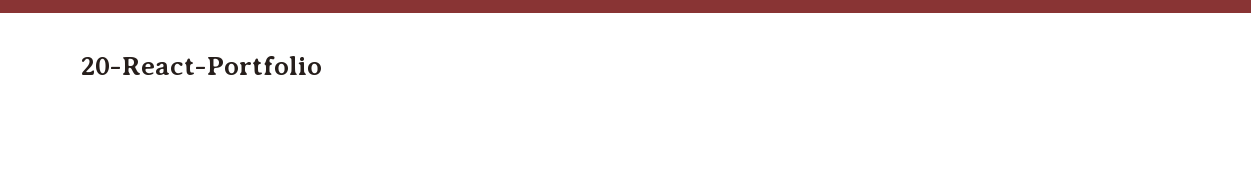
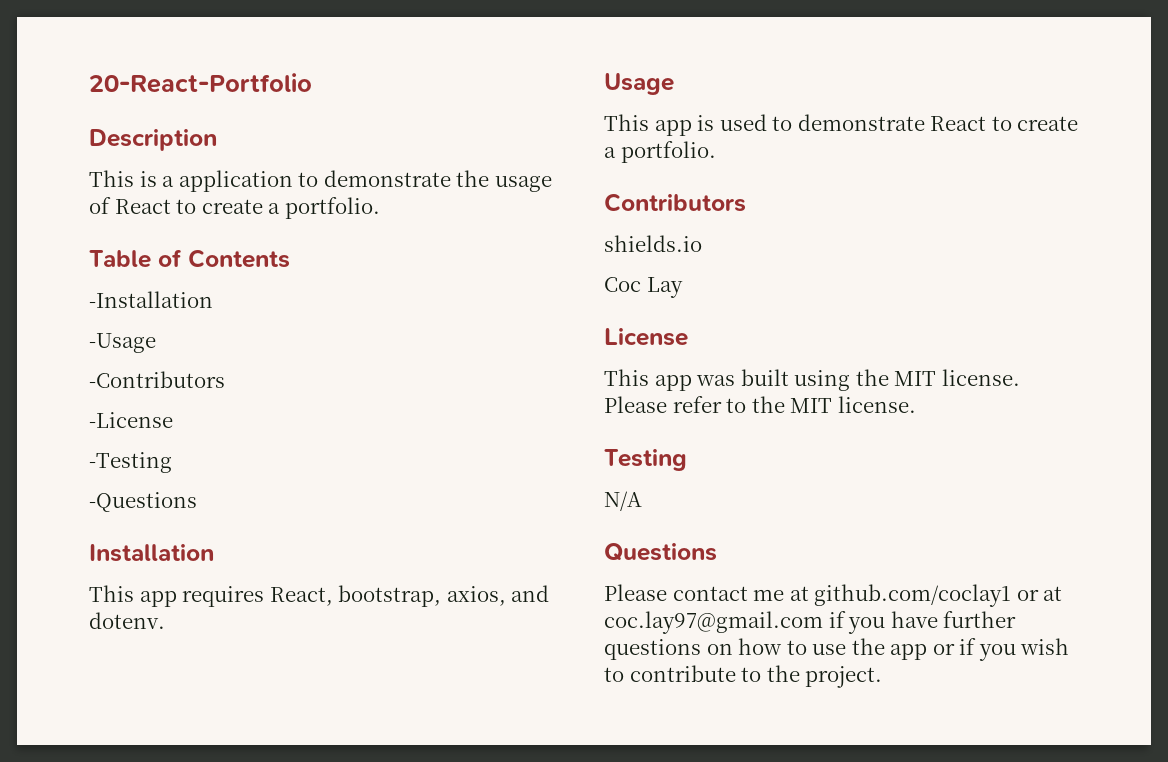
(322, 65) none -> [89,129,217,151] [89,170,552,192] [89,197,380,219] [89,249,290,268] [89,291,213,308] [89,333,156,353] [89,371,225,388] [89,412,173,428] [89,452,172,473] [89,492,197,512] [89,544,214,562] [89,585,550,607] [89,612,165,629] [604,73,674,95] [604,114,1079,136] [604,141,716,163] [604,193,746,212] [604,235,702,252] [604,277,683,298] [604,328,688,346] [604,369,1020,391] [604,396,916,413] [604,449,687,471] [604,491,642,511] [604,543,717,561] [604,584,1063,607] [604,611,1017,634] [604,638,1070,661] [604,665,883,688] // Description // This is a application to demonstrate the usage of React to create a portfolio. // Table of Contents // -Installation // -Usage // -Contributors // -License // -Testing // -Questions // Installation // This app requires React, bootstrap, axios, and dotenv. // Usage // This app is used to demonstrate React to create a portfolio. // Contributors // shields.io // Coc Lay // License // This app was built using the MIT license. Please refer to the MIT license. // Testing // N/A // Questions // Please contact me at github.com/coclay1 or at coc.lay97@gmail.com if you have further questions on how to use the app or if you wish to contribute to the project.

